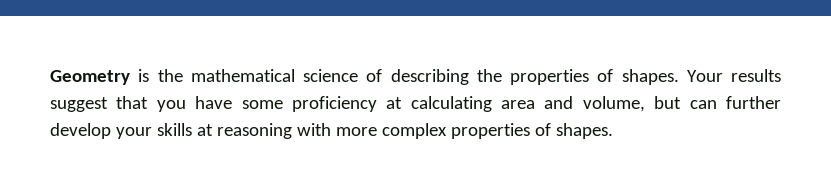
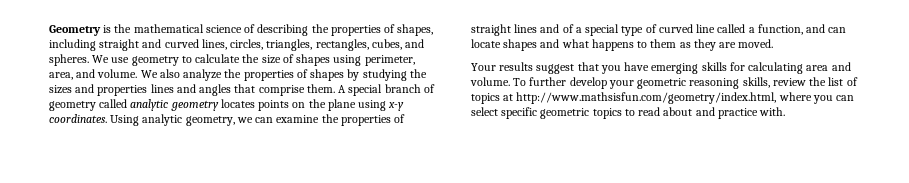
[621,69,679,85] shapes. -> [397,24,434,36] [49,39,425,51] [49,54,415,66] [49,69,427,81] [49,84,435,96] [49,99,405,111] [49,114,406,126] [471,24,847,36] [471,39,774,51] shapes, including straight and curved lines, circles, triangles, rectangles, cubes, and spheres. We use geometry to calculate the size of shapes using perimeter, area, and volume. We also analyze the properties of shapes by studying the sizes and properties lines and angles that comprise them. A special branch of geometry called analytic geometry locates points on the plane using x-y coordinates. Using analytic geometry, we can examine the properties of straight lines and of a special type of curved line called a function, and can locate shapes and what happens to them as they are moved. //
[241,96,781,112] [50,123,613,139] some proficiency at calculating area and volume, but can further develop your skills at reasoning with more complex properties of shapes. -> [651,62,851,74] [470,77,858,89] [471,92,855,104] [471,107,786,119] emerging skills for calculating area and volume. To further develop your geometric reasoning skills, review the list of topics at http://www.mathsisfun.com/geometry/index.html, where you can select specific geometric topics to read about and practice with.

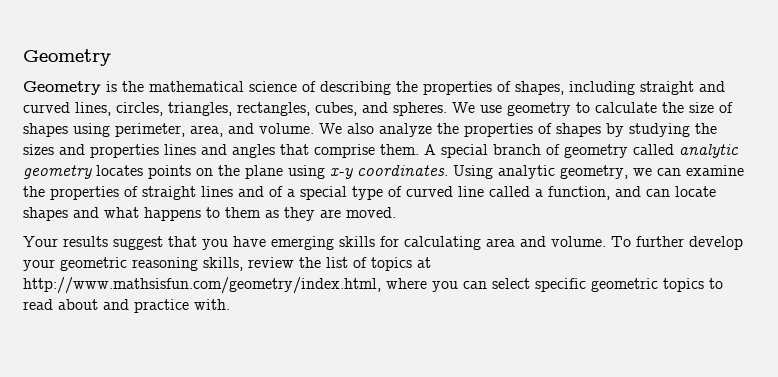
[49,25,101,36] Geometry -> [23,49,111,66] [23,81,101,95] Geometry // Geometry

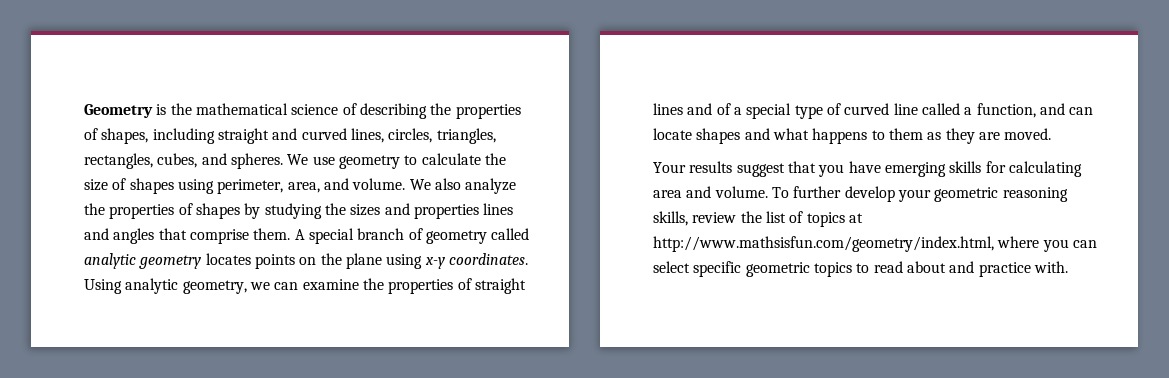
[23,49,111,66] [23,81,101,95] Geometry // Geometry -> [84,104,153,118] Geometry

